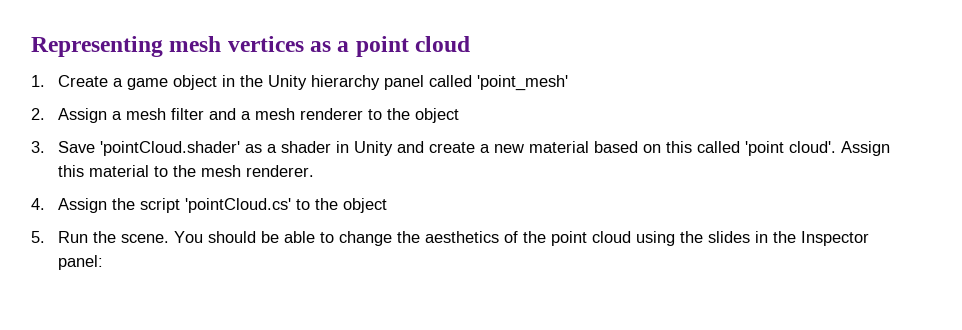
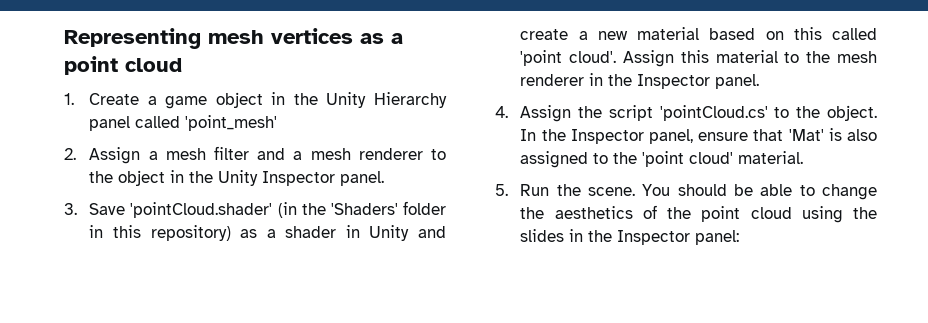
[311,75,381,90] hierarchy -> [374,92,448,108] Hierarchy
[31,141,241,156] // 3. Save 'pointCloud.shader' -> [170,170,385,186] [64,201,447,218] [89,225,231,241] in the Unity Inspector panel. // 3. Save 'pointCloud.shader' (in the 'Shaders' folder in this repository)
[246,165,315,177] renderer. -> [520,73,760,89] renderer in the Inspector panel.
[343,198,388,213] object -> [827,105,877,121] [520,128,878,144] [520,151,804,168] object. In the Inspector panel, ensure that 'Mat' is also assigned to the 'point cloud' material.

